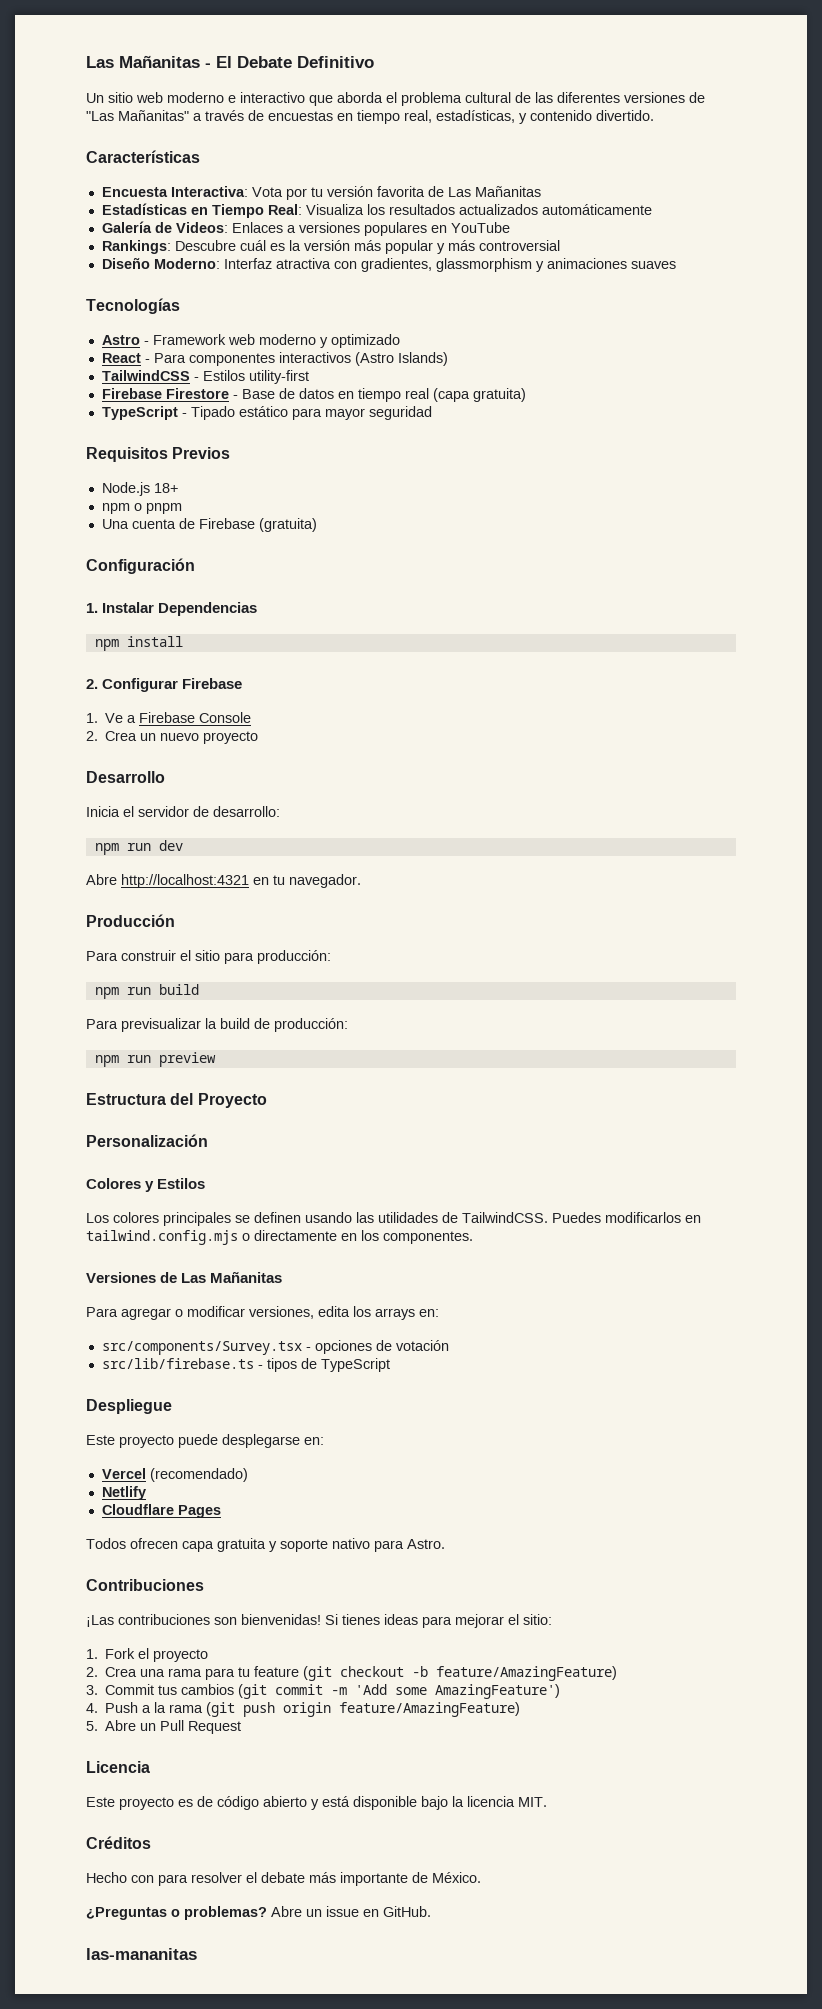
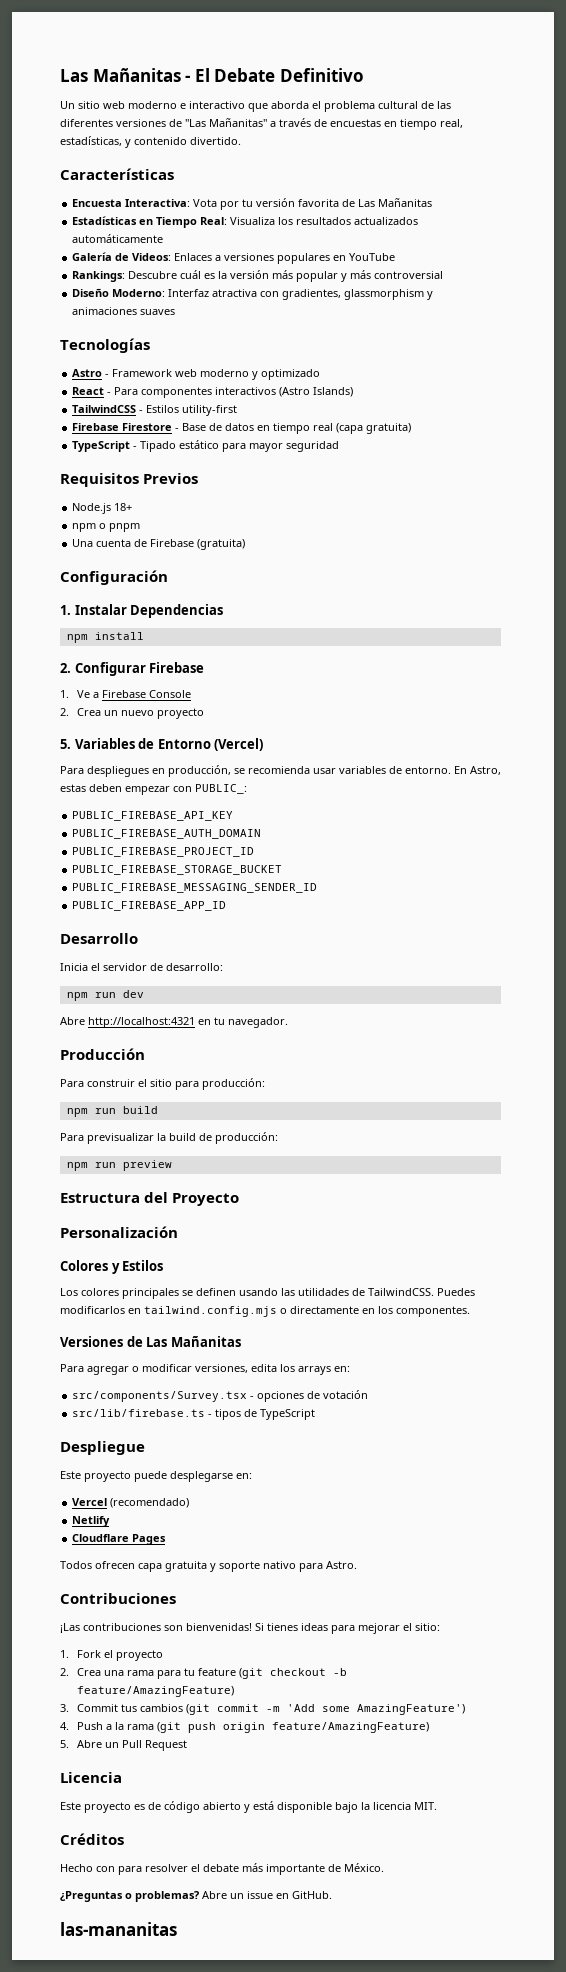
(259, 737) none -> [60,738,264,751] [60,765,501,777] [60,784,247,795] [72,811,234,821] [72,829,262,839] [72,847,255,857] [72,865,283,875] [72,883,318,893] [72,901,227,911] // 5. Variables de Entorno (Vercel) // Para despliegues en producción, se recomienda usar variables de entorno. En Astro, estas deben empezar con PUBLIC_: // PUBLIC_FIREBASE_API_KEY // PUBLIC_FIREBASE_AUTH_DOMAIN // PUBLIC_FIREBASE_PROJECT_ID // PUBLIC_FIREBASE_STORAGE_BUCKET // PUBLIC_FIREBASE_MESSAGING_SENDER_ID // PUBLIC_FIREBASE_APP_ID

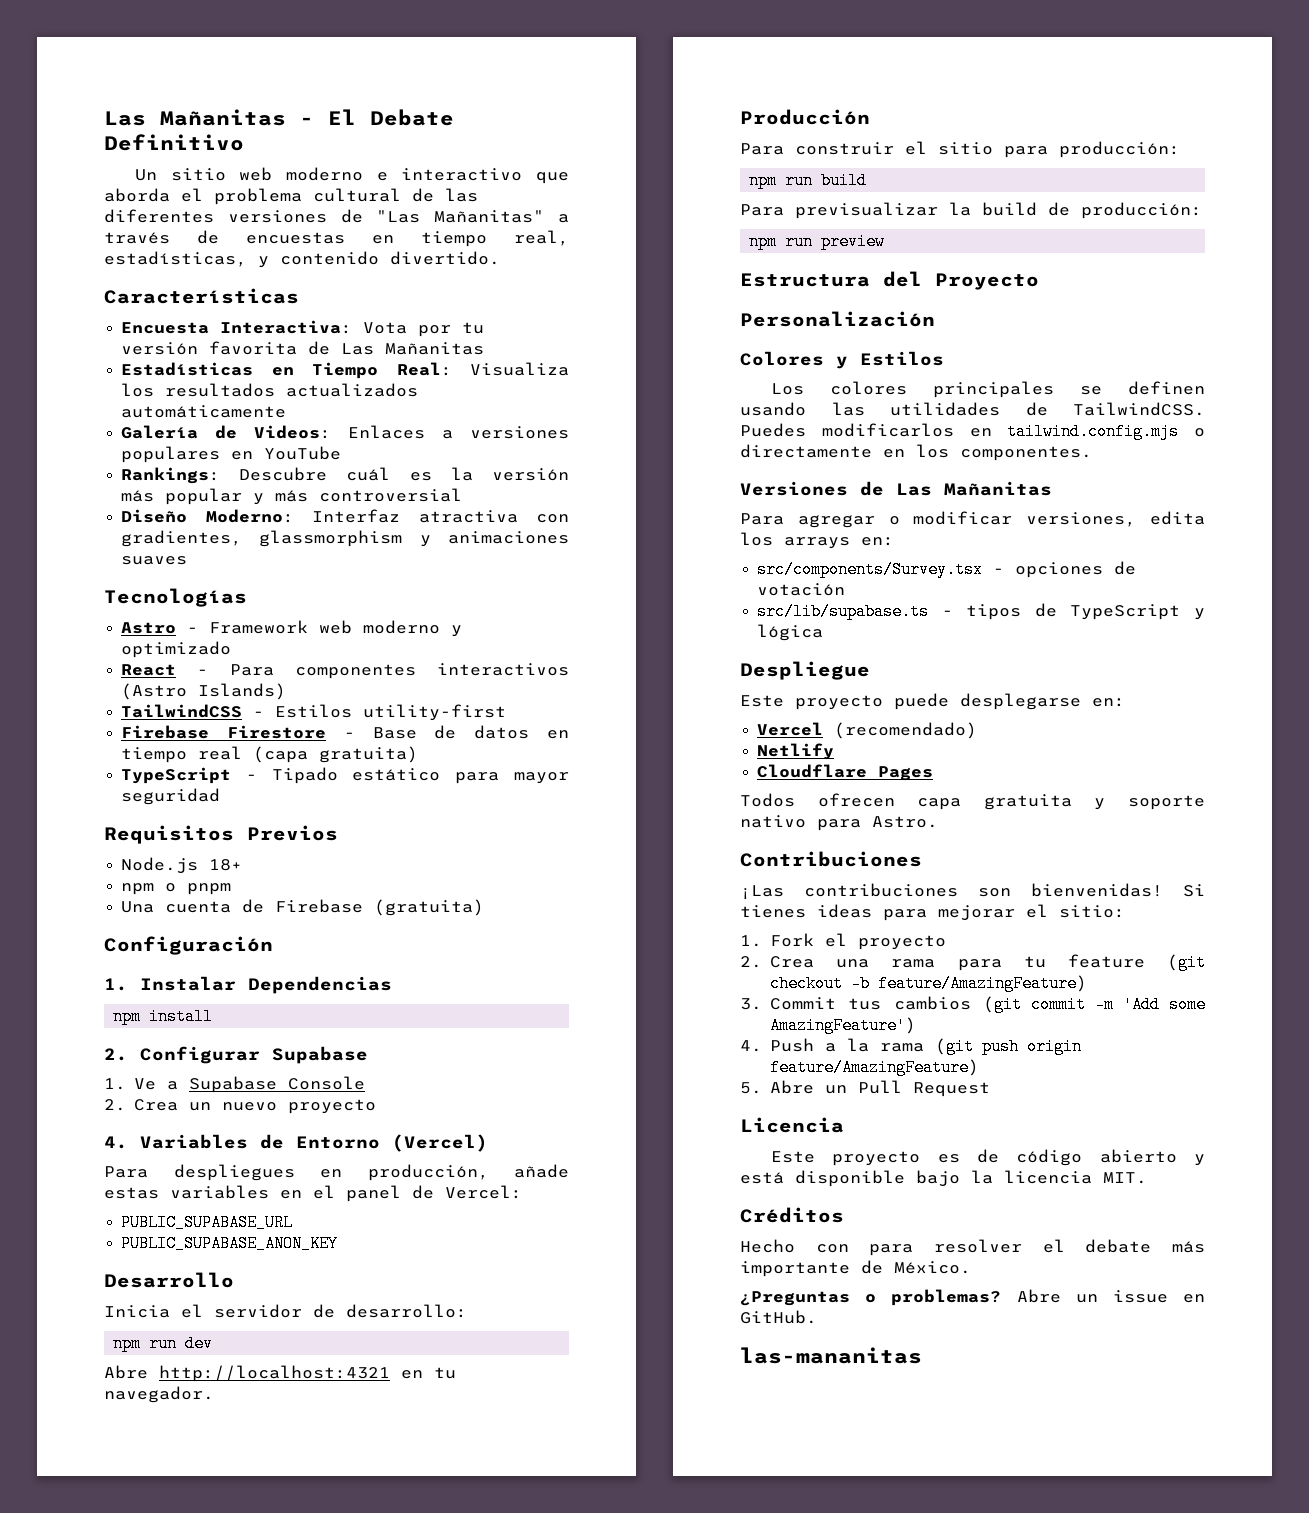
[149,662,205,673] Firebase -> [272,1046,368,1064] Supabase
[102,690,147,698] Firebase -> [188,1076,277,1093] Supabase
[60,739,71,749] 5. -> [104,1136,128,1149] 4.
[234,766,501,775] [60,784,247,795] [72,811,234,821] [72,829,262,839] [72,847,255,857] [72,865,283,875] [72,883,318,893] [72,901,227,911] se recomienda usar variables de entorno. En Astro, estas deben empezar con PUBLIC_: // PUBLIC_FIREBASE_API_KEY // PUBLIC_FIREBASE_AUTH_DOMAIN // PUBLIC_FIREBASE_PROJECT_ID // PUBLIC_FIREBASE_STORAGE_BUCKET // PUBLIC_FIREBASE_MESSAGING_SENDER_ID // PUBLIC_FIREBASE_APP_ID -> [514,1164,569,1178] [104,1185,522,1202] [121,1214,294,1231] [121,1235,339,1252] añade estas variables en el panel de Vercel: // PUBLIC_SUPABASE_URL // PUBLIC_SUPABASE_ANON_KEY
[72,1409,206,1417] src/lib/firebase.ts -> [757,603,930,620] src/lib/supabase.ts
(316, 1414) none -> [1194,608,1205,620] [757,624,824,641] y lógica

